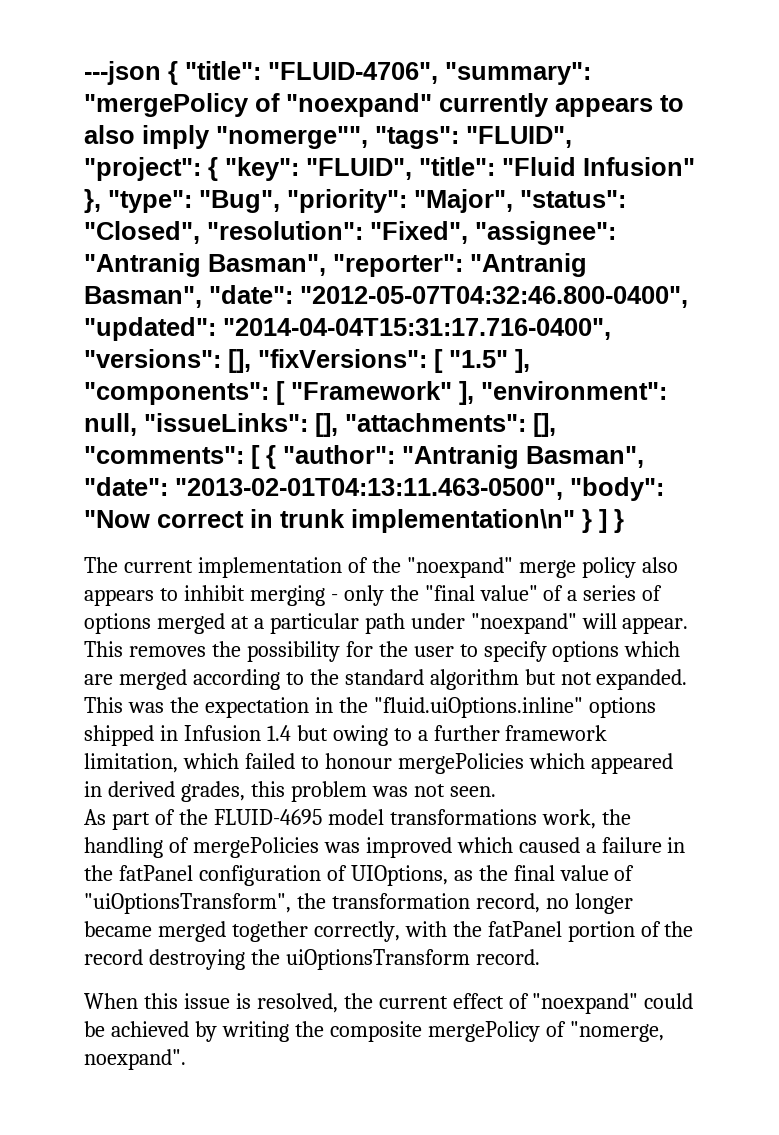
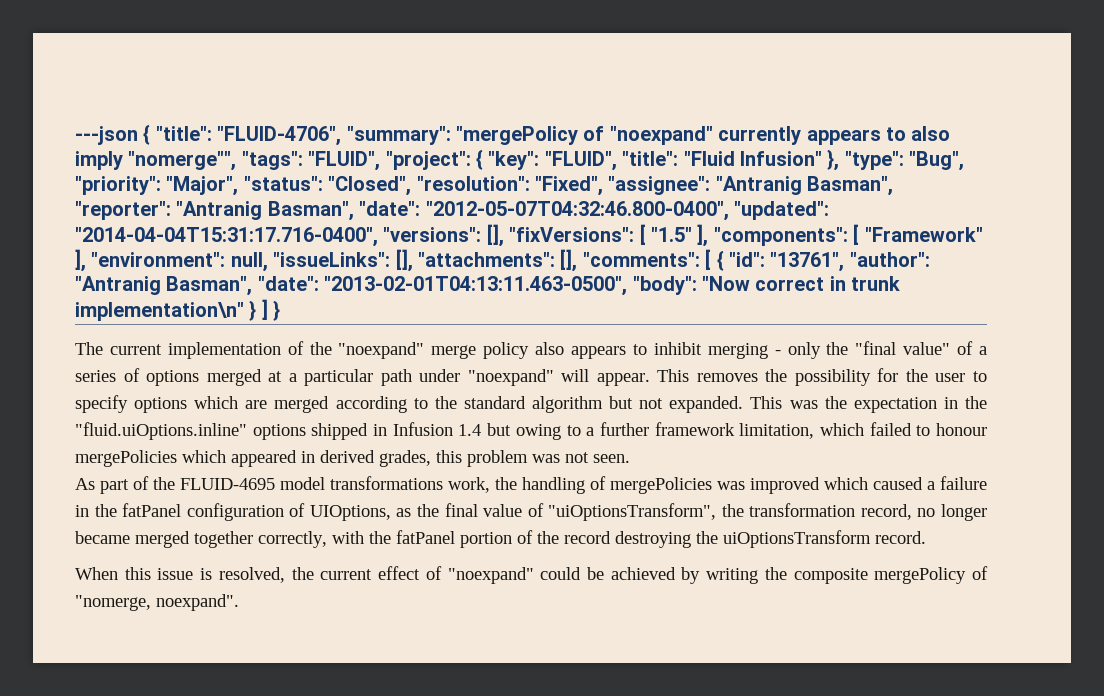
(276, 457) none -> [728,252,845,272] "id": "13761",

